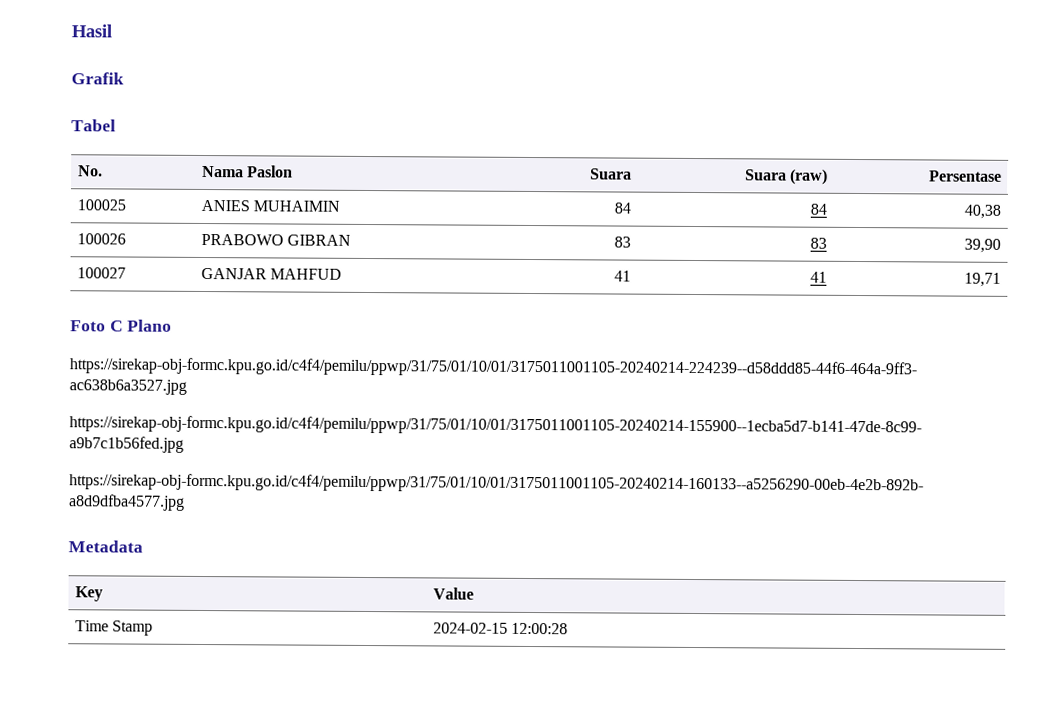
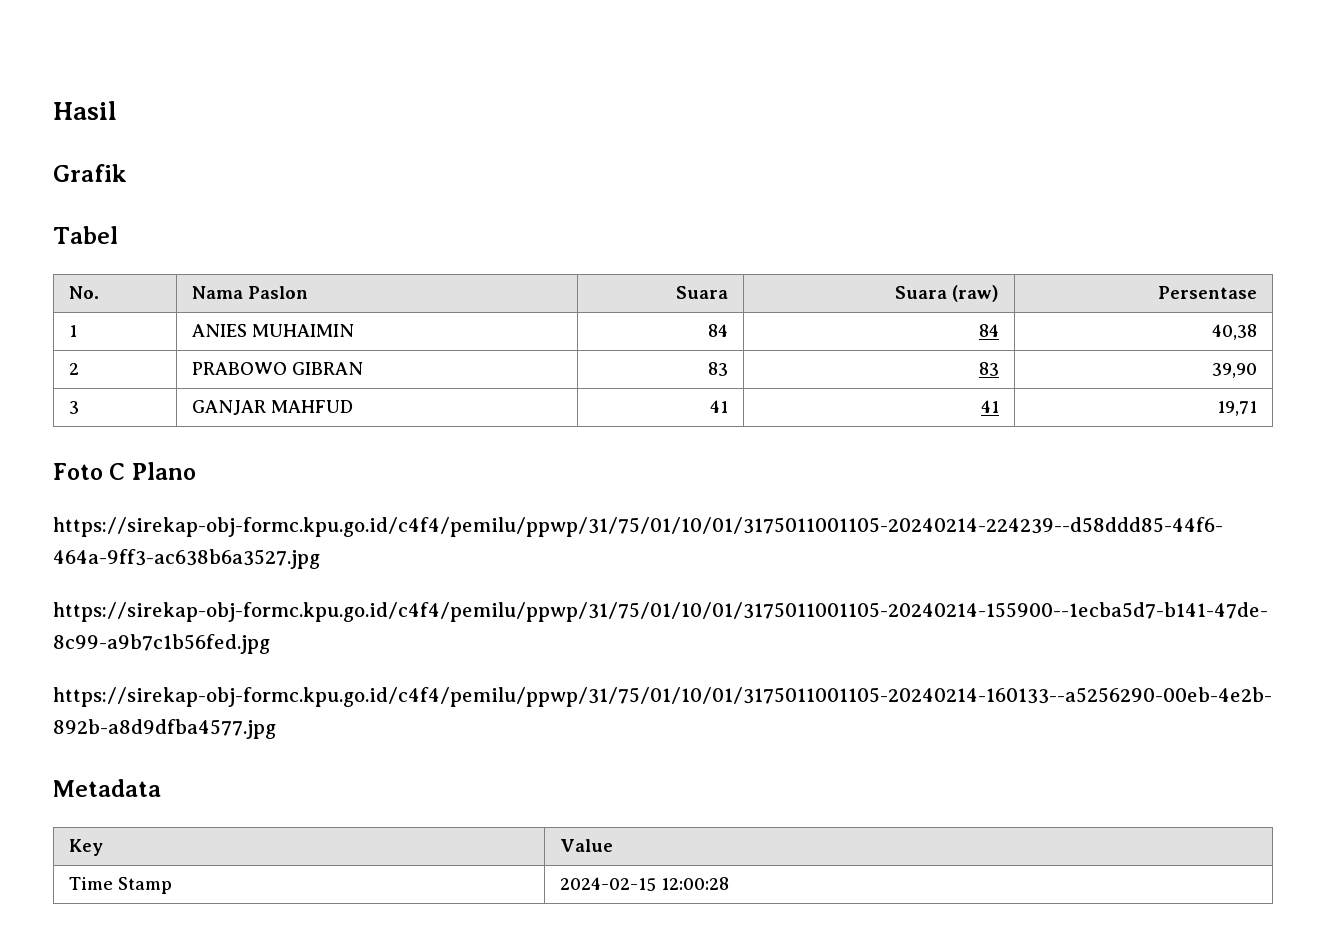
[76,199,126,211] 100025 -> [69,325,78,337] 1
[76,233,126,245] 100026 -> [69,363,80,375] 2
[76,267,126,279] 100027 -> [69,401,80,414] 3

